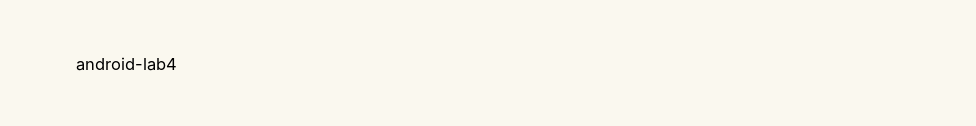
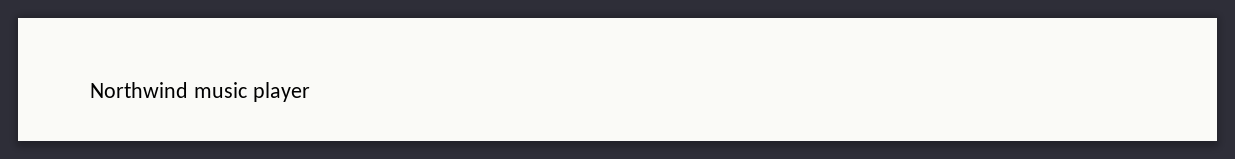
[76,57,177,71] android-lab4 -> [90,82,310,102] Northwind music player

